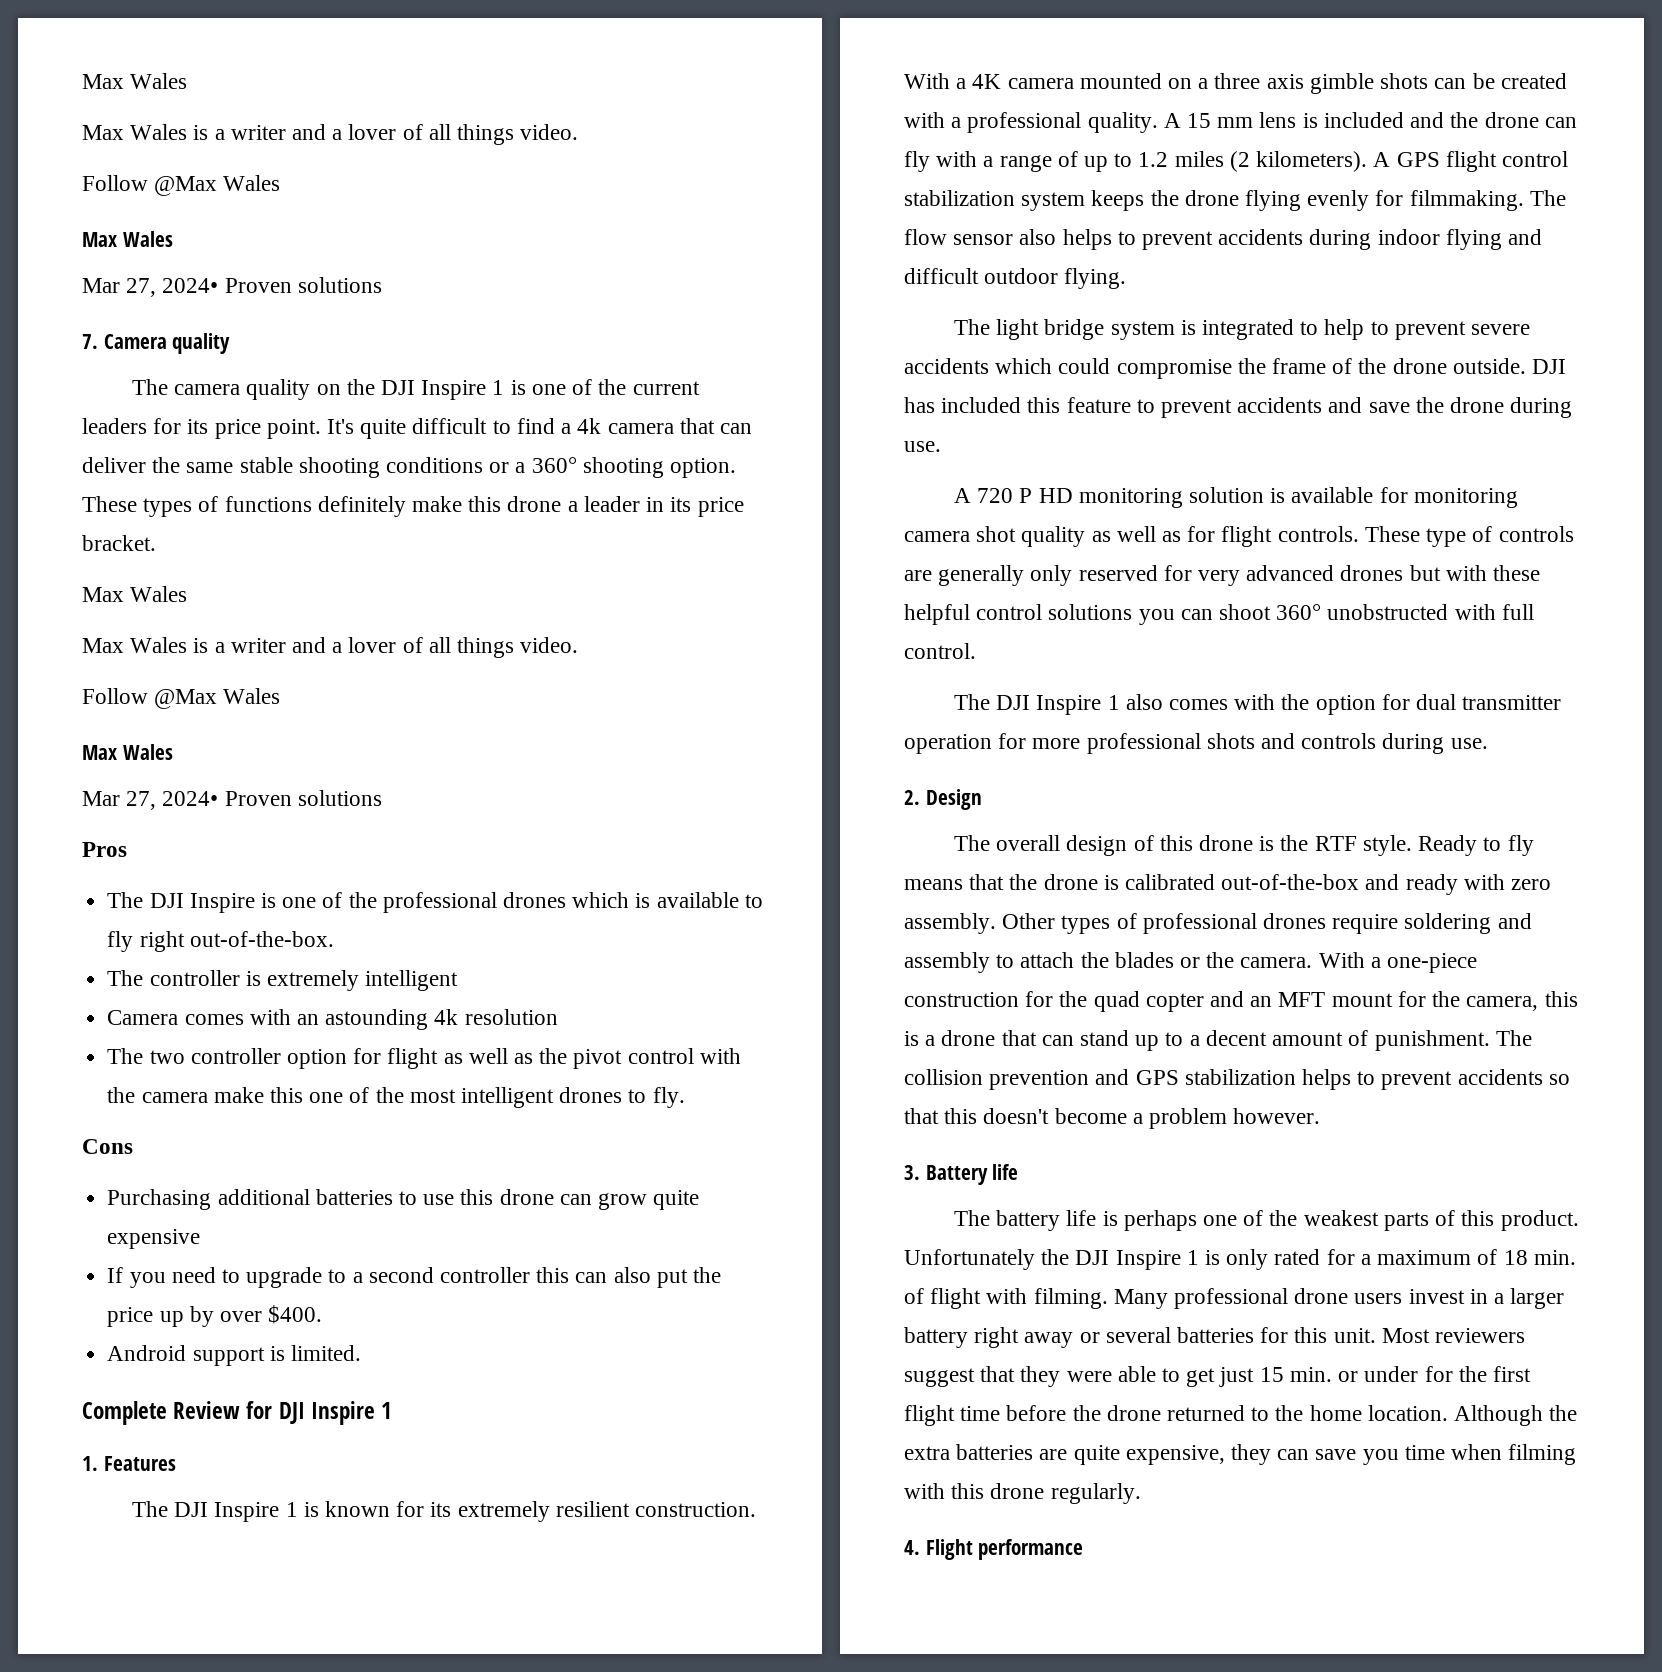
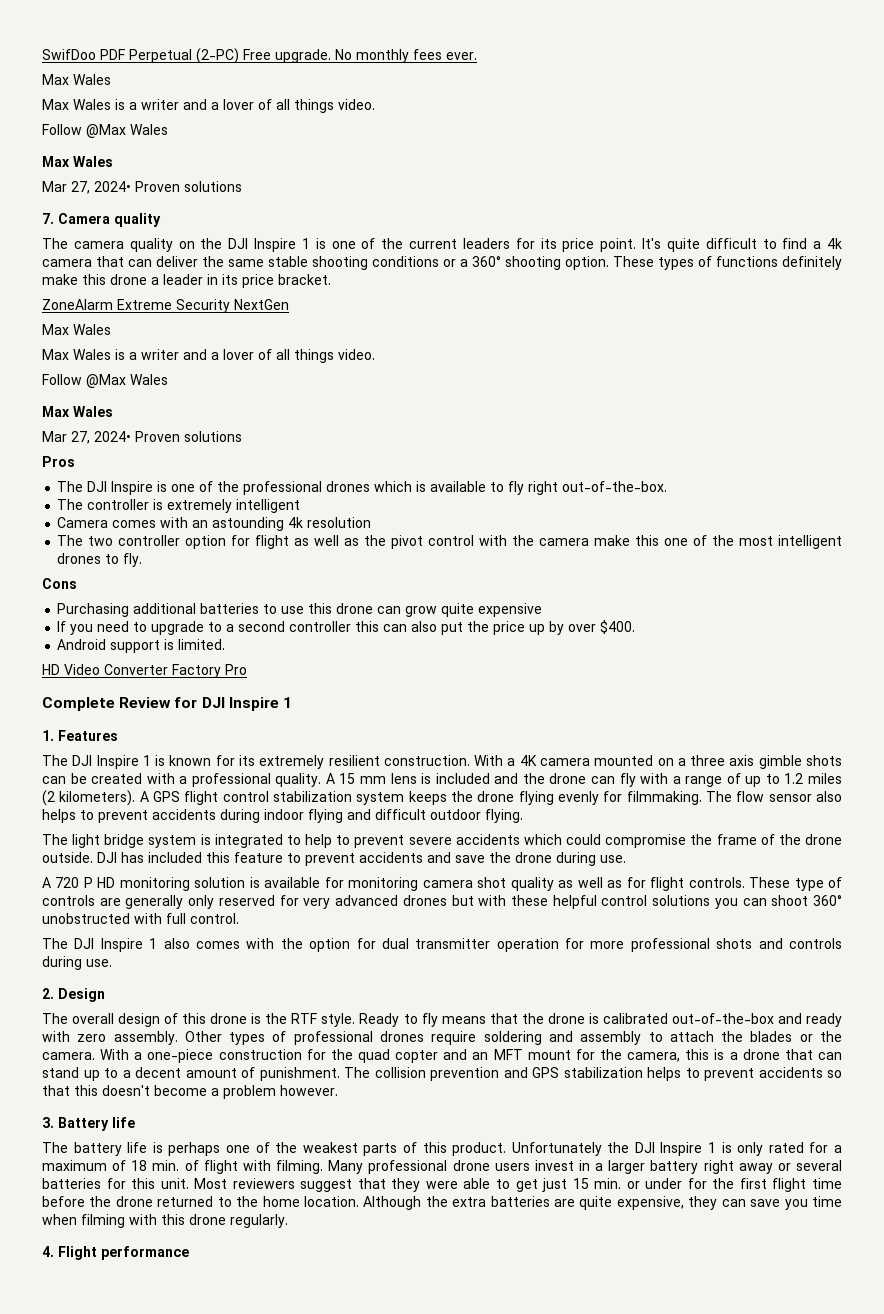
(82, 81) none -> [42,48,477,64] SwifDoo PDF Perpetual (2-PC) Free upgrade. No monthly fees ever. //
(156, 543) none -> [42,299,289,313] // ZoneAlarm Extreme Security NextGen
(361, 1353) none -> [42,664,247,678] // HD Video Converter Factory Pro

